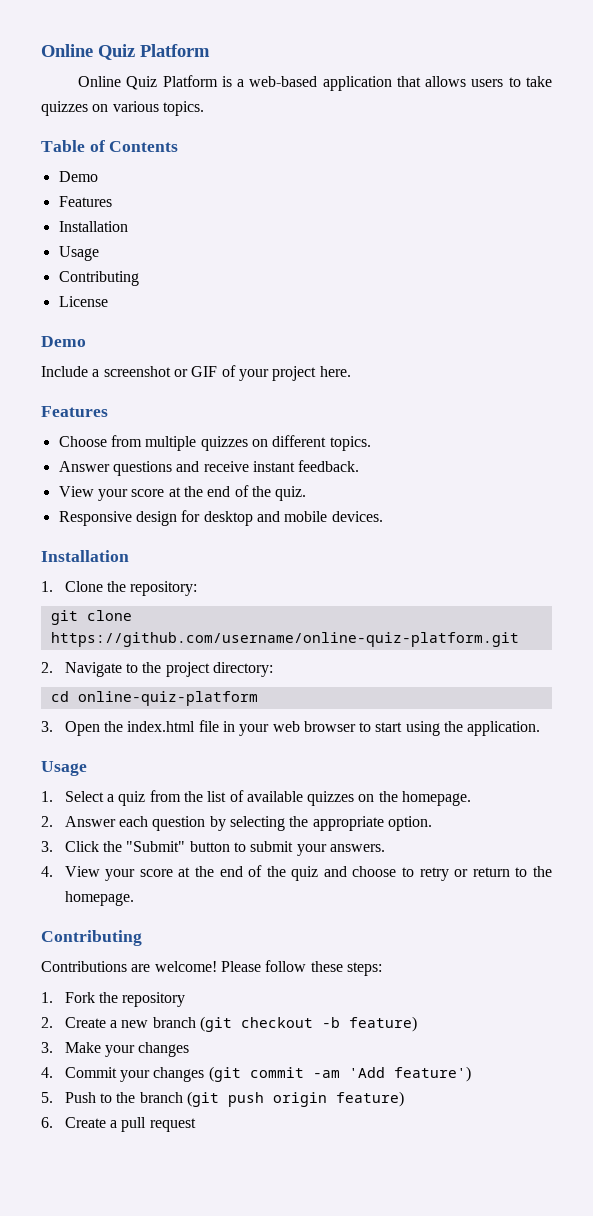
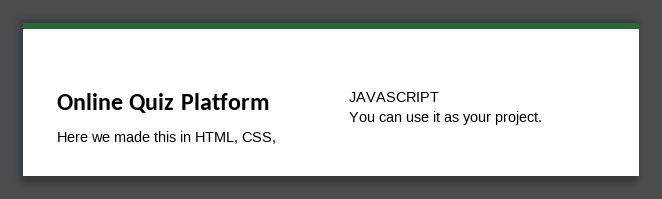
[78,75,552,91] [41,101,204,116] [41,140,179,152] [58,171,98,182] [58,196,112,207] [58,221,128,232] [58,246,99,261] [58,271,139,286] [58,296,108,307] [41,336,86,347] [41,365,351,381] [41,406,108,417] [58,435,371,451] [58,460,360,476] [58,485,307,501] [58,510,383,526] [41,550,129,562] [41,581,198,596] [50,610,132,625] [50,632,519,647] [41,662,273,677] [50,691,258,706] [41,720,541,736] [41,761,87,776] [41,790,472,806] [41,816,432,831] [41,841,385,856] [41,865,552,881] [64,891,134,906] [41,930,142,946] [41,960,382,976] [41,992,186,1007] [41,1016,417,1032] [41,1042,190,1057] [41,1066,471,1082] [41,1091,404,1107] [41,1117,196,1132] Online Quiz Platform is a web-based application that allows users to take quizzes on various topics. // Table of Contents // Demo // Features // Installation // Usage // Contributing // License // Demo // Include a screenshot or GIF of your project here. // Features // Choose from multiple quizzes on different topics. // Answer questions and receive instant feedback. // View your score at the end of the quiz. // Responsive design for desktop and mobile devices. // Installation // 1. Clone the repository: // git clone https://github.com/username/online-quiz-platform.git // 2. Navigate to the project directory: // cd online-quiz-platform // 3. Open the index.html file in your web browser to start using the application. // Usage // 1. Select a quiz from the list of available quizzes on the homepage. // 2. Answer each question by selecting the appropriate option. // 3. Click the "Submit" button to submit your answers. // 4. View your score at the end of the quiz and choose to retry or return to the homepage. // Contributing // Contributions are welcome! Please follow these steps: // 1. Fork the repository // 2. Create a new branch (git checkout -b feature) // 3. Make your changes // 4. Commit your changes (git commit -am 'Add feature') // 5. Push to the branch (git push origin feature) // 6. Create a pull request -> [57,131,276,144] [349,92,439,102] [349,111,542,125] Here we made this in HTML, CSS, JAVASCRIPT // You can use it as your project.

